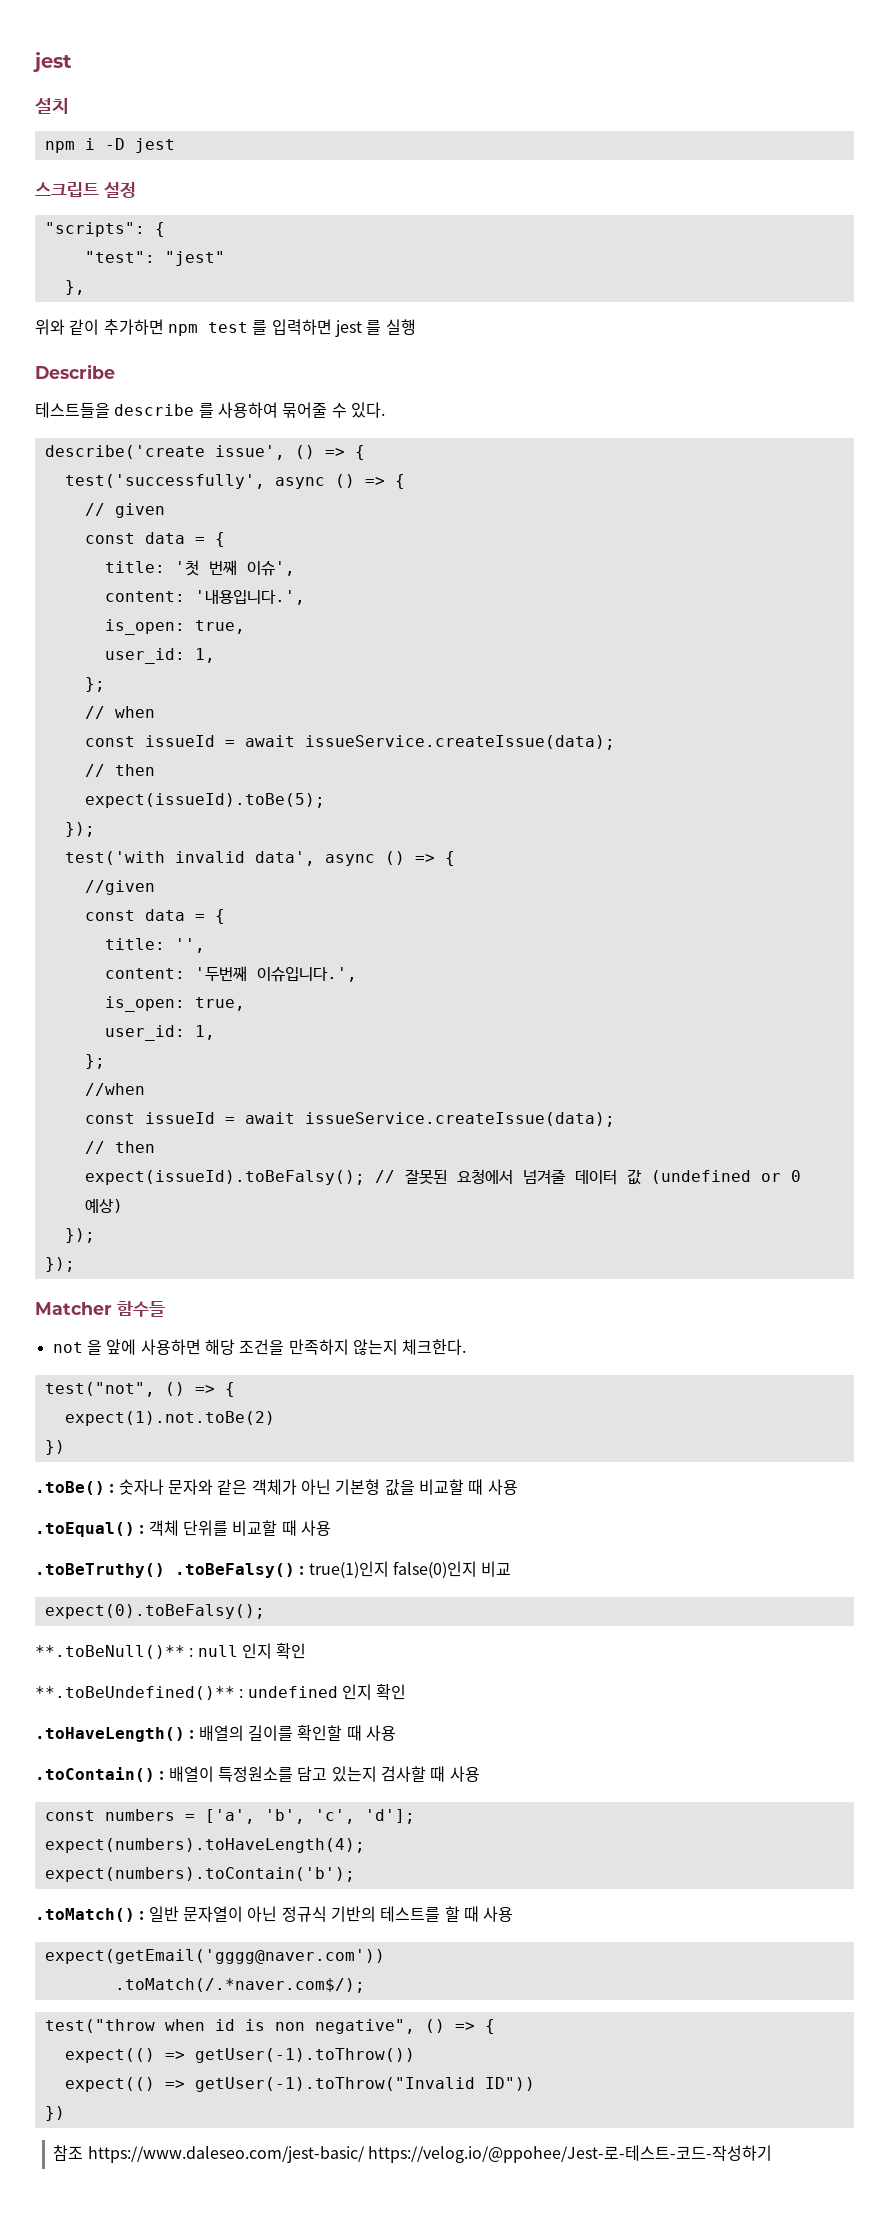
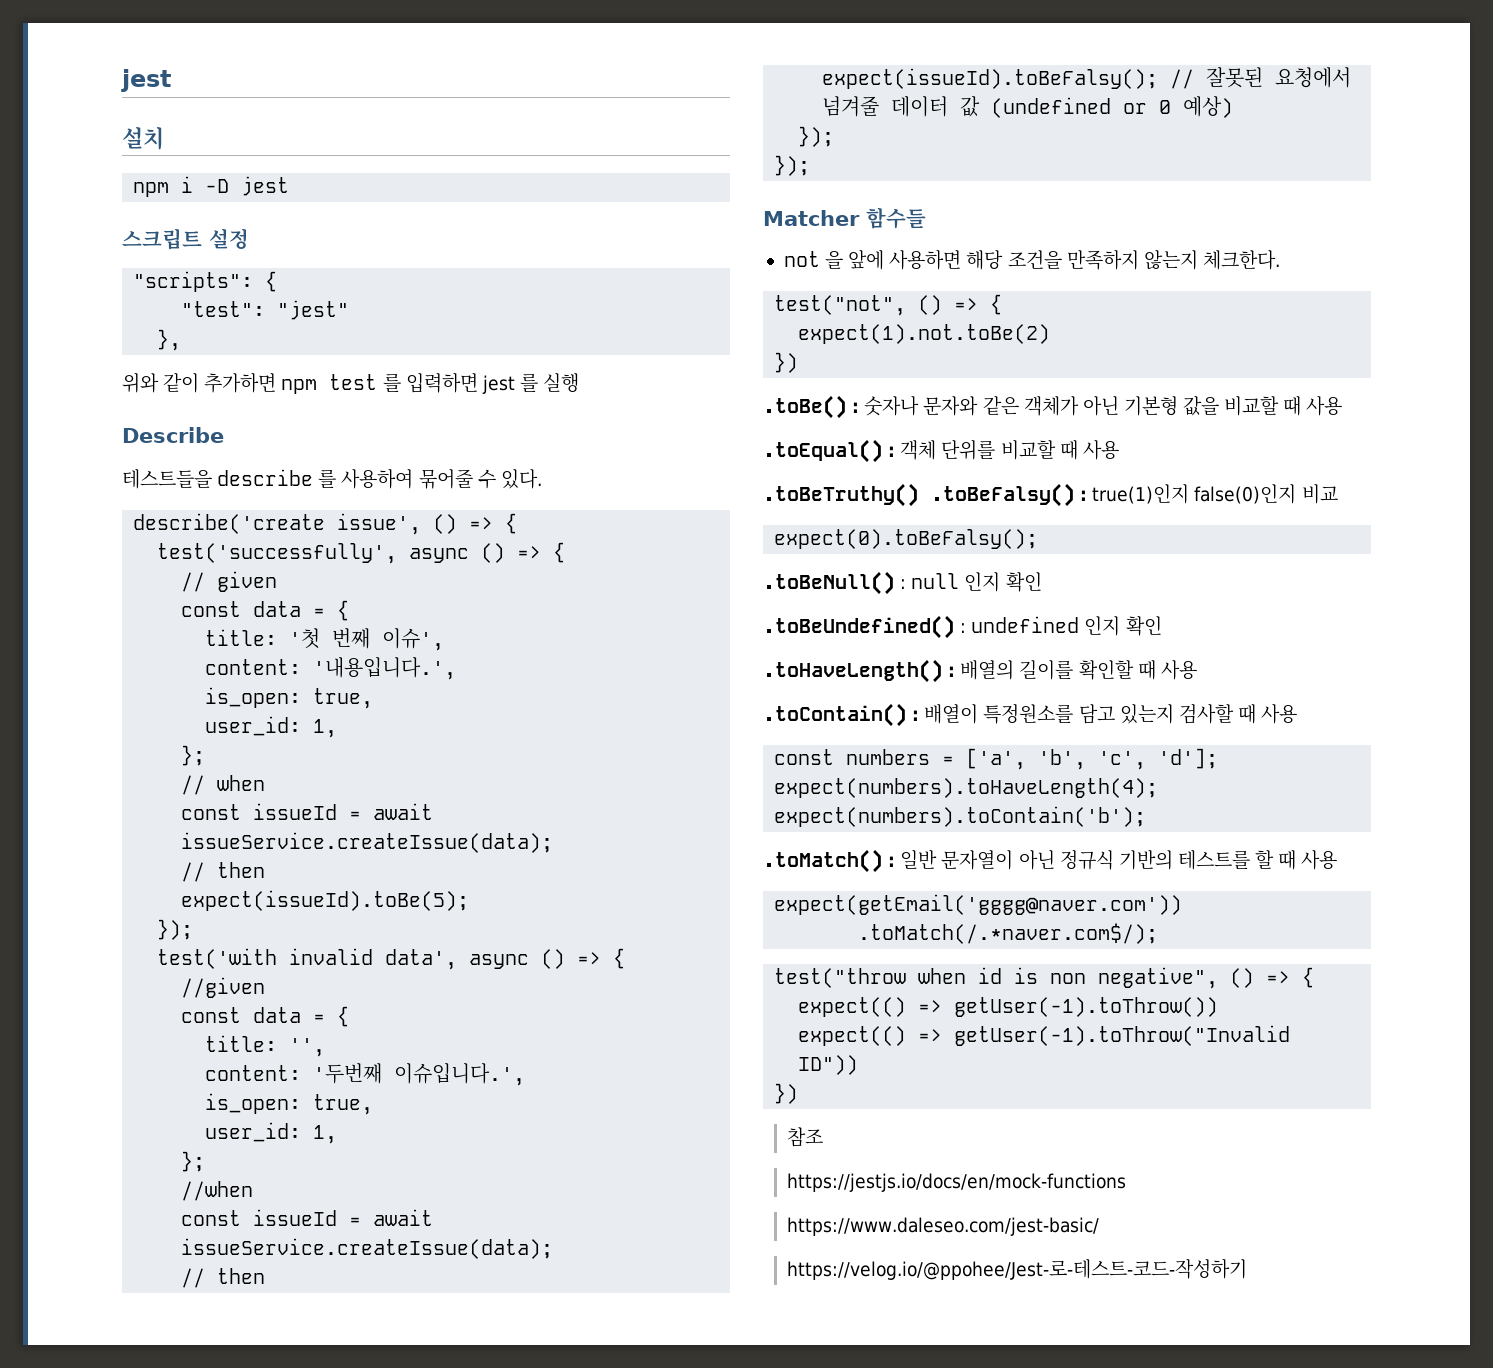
[35,1645,185,1659] **.toBeNull()** -> [763,571,895,595] .toBeNull()
[35,1686,235,1700] **.toBeUndefined()** -> [763,615,955,639] .toBeUndefined()
(84, 2153) none -> [787,1173,1127,1192] // https://jestjs.io/docs/en/mock-functions //
(365, 2154) none -> (1100, 1226) //

